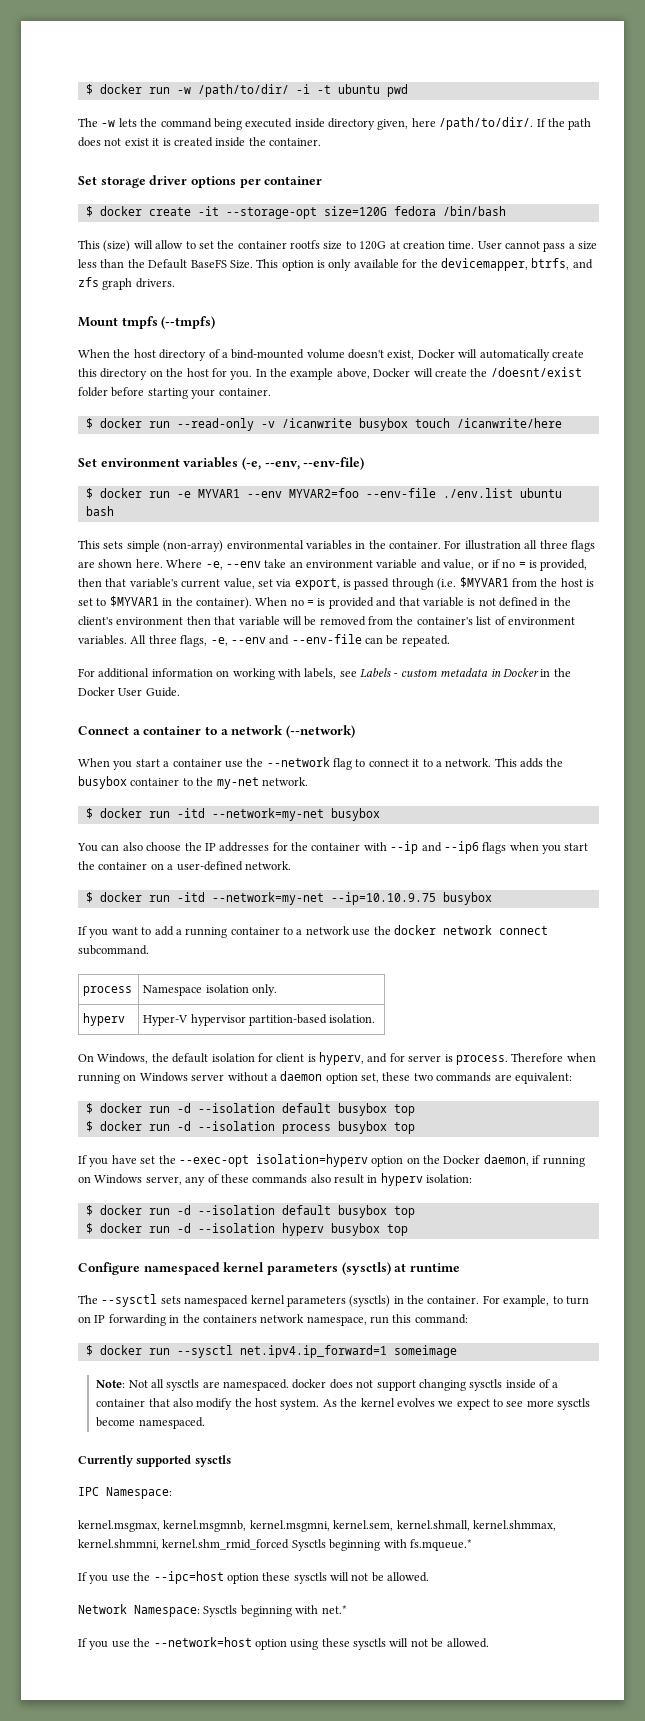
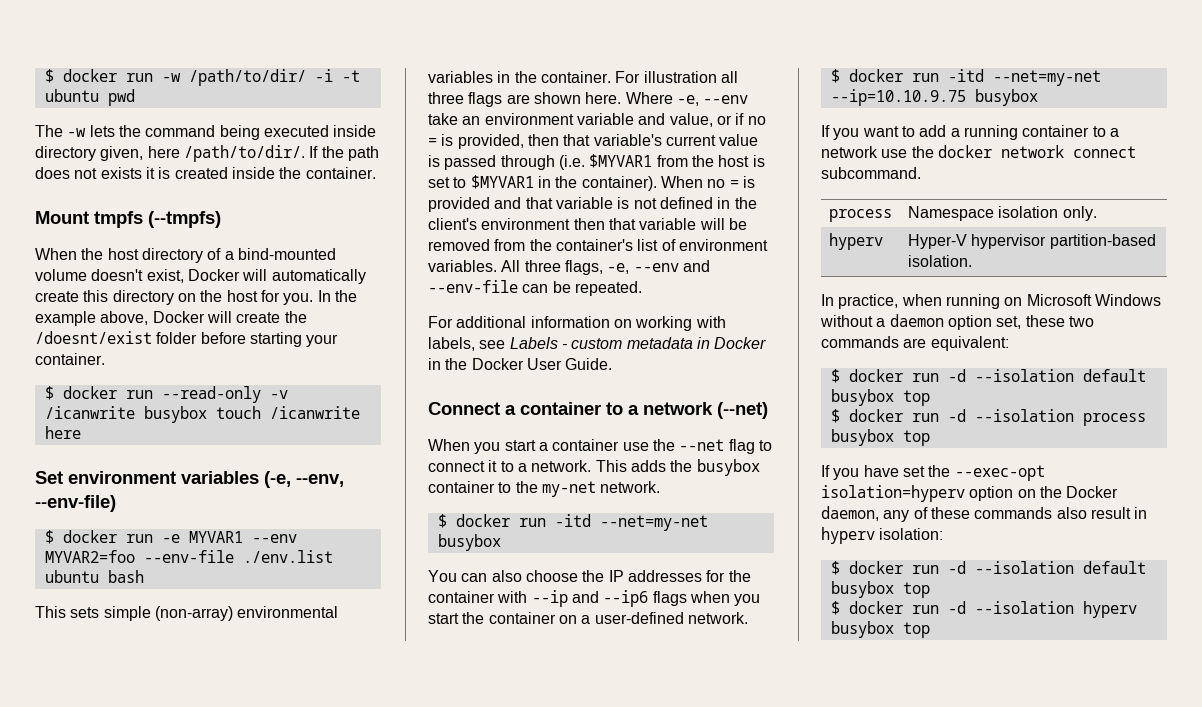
[124,138,149,146] exist -> [100,167,142,179] exists
[78,175,323,188] [85,206,506,219] [78,240,598,252] [78,258,593,271] [78,277,175,290] // Set storage driver options per container // $ docker create -it --storage-opt size=120G fedora /bin/bash // This (size) will allow to set the container rootfs size to 120G at creation time. User cannot pass a size less than the Default BaseFS Size. This option is only available for the devicemapper, btrfs, and zfs graph drivers. -> (376, 173) none
[456,418,562,428] /icanwrite/here -> [269,406,360,419] [44,426,81,439] /icanwrite here
[223,578,340,590] value, set via export, -> [719,134,759,146] value
[285,725,355,738] (--network) -> [717,402,768,419] (--net)
[266,757,330,767] --network -> [679,439,725,451] --net
[211,808,324,821] --network=my-net -> [599,515,708,531] --net=my-net
[211,892,324,905] --network=my-net -> [992,70,1101,86] --net=my-net
[78,1052,564,1065] On Windows, the default isolation for client is hyperv, and for server is process. Therefore -> [821,294,899,309] In practice,
[139,1072,225,1082] Windows server -> [1026,294,1161,306] Microsoft Windows
[532,1155,585,1167] [78,1174,182,1185] if running on Windows server, -> (879, 513) none
[78,1262,460,1275] [78,1294,589,1307] [78,1314,468,1326] [85,1345,457,1358] [96,1379,559,1391] [96,1398,591,1410] [96,1417,205,1429] [78,1455,231,1467] [78,1487,172,1499] [78,1520,556,1532] [78,1539,472,1551] [78,1571,430,1584] [78,1604,347,1617] [78,1637,489,1650] // Configure namespaced kernel parameters (sysctls) at runtime // The --sysctl sets namespaced kernel parameters (sysctls) in the container. For example, to turn on IP forwarding in the containers network namespace, run this command: // $ docker run --sysctl net.ipv4.ip_forward=1 someimage // Note: Not all sysctls are namespaced. docker does not support changing sysctls inside of a container that also modify the host system. As the kernel evolves we expect to see more sysctls become namespaced. // Currently supported sysctls // IPC Namespace: // kernel.msgmax, kernel.msgmnb, kernel.msgmni, kernel.sem, kernel.shmall, kernel.shmmax, kernel.shmmni, kernel.shm_rmid_forced Sysctls beginning with fs.mqueue.* // If you use the --ipc=host option these sysctls will not be allowed. // Network Namespace: Sysctls beginning with net.* // If you use the --network=host option using these sysctls will not be allowed. -> (930, 630) none

